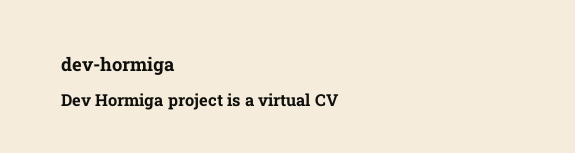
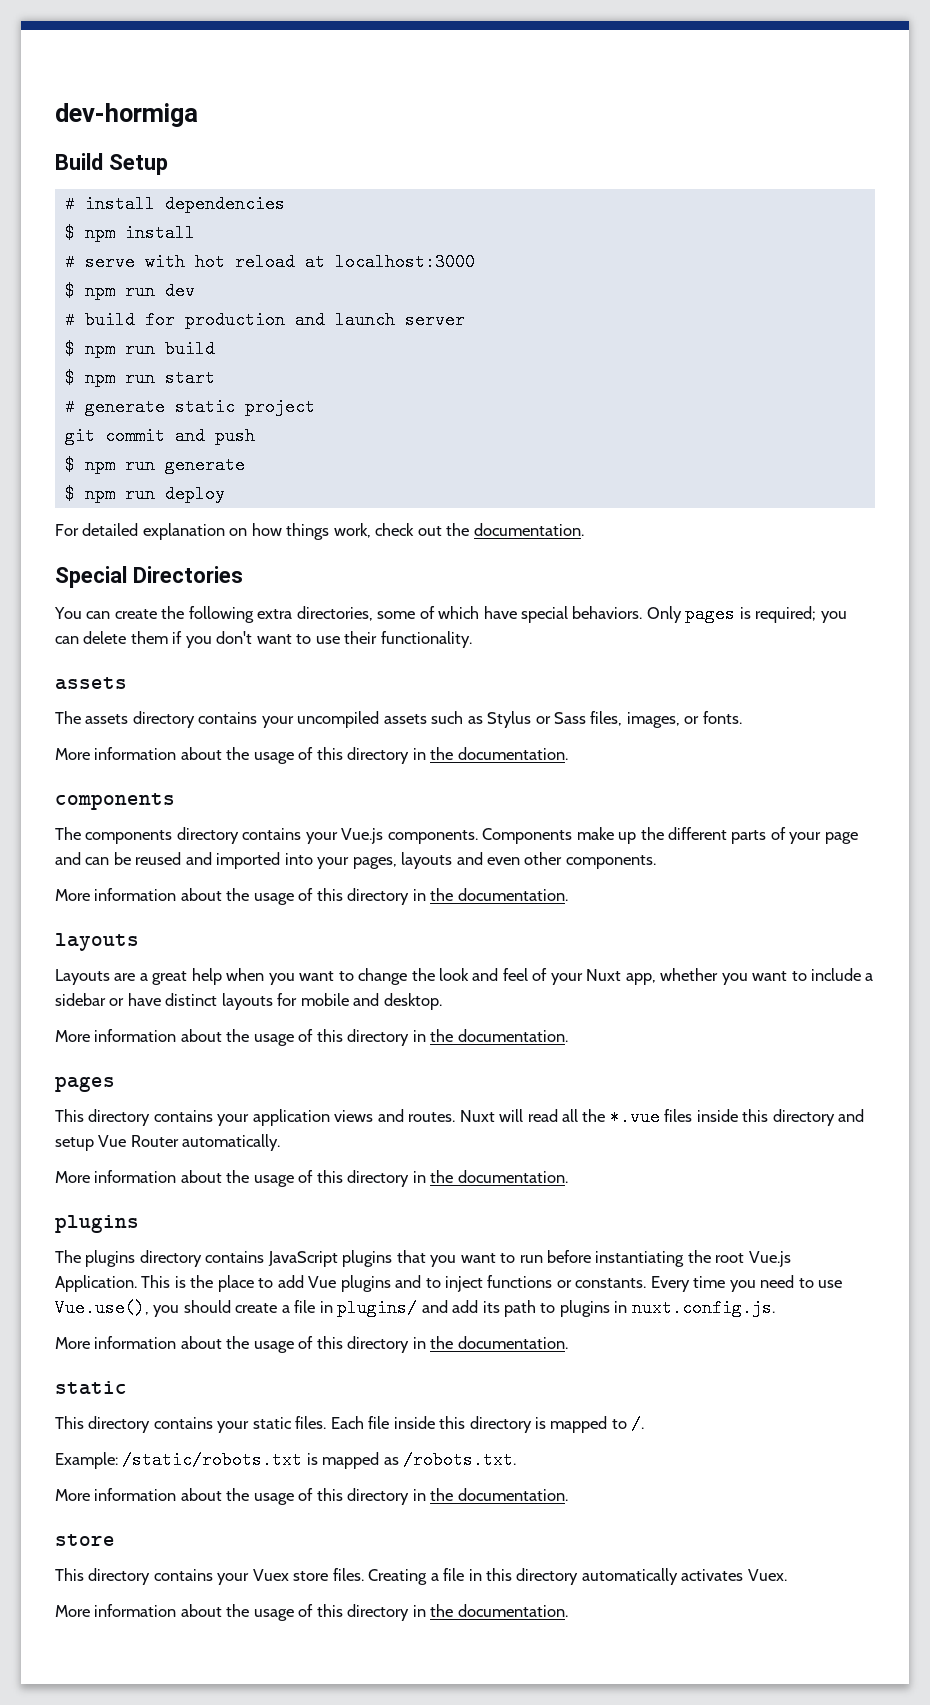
[61,93,339,110] Dev Hormiga project is a virtual CV -> [55,153,168,175] [64,195,285,213] [64,224,195,242] [64,253,475,271] [64,282,195,300] [64,311,465,329] [64,340,215,358] [64,369,215,387] [64,398,315,416] [64,427,255,445] [64,456,245,474] [64,485,225,503] [55,523,584,540] [55,566,243,588] [54,605,847,623] [55,631,472,648] [55,677,127,690] [55,711,742,728] [55,747,568,764] [55,793,175,810] [55,827,858,844] [55,852,656,869] [55,888,568,905] [55,933,139,951] [55,968,874,985] [55,993,442,1010] [55,1029,568,1046] [55,1076,115,1092] [55,1108,865,1126] [55,1134,281,1151] [55,1170,568,1187] [55,1215,139,1233] [55,1250,791,1267] [55,1275,843,1292] [55,1299,775,1317] [55,1336,568,1353] [55,1381,127,1395] [55,1415,645,1433] [55,1451,517,1469] [55,1488,568,1505] [55,1534,115,1546] [55,1568,787,1585] [55,1604,568,1621] Build Setup // # install dependencies // $ npm install // # serve with hot reload at localhost:3000 // $ npm run dev // # build for production and launch server // $ npm run build // $ npm run start // # generate static project // git commit and push // $ npm run generate // $ npm run deploy // For detailed explanation on how things work, check out the documentation. // Special Directories // You can create the following extra directories, some of which have special behaviors. Only pages is required; you can delete them if you don't want to use their functionality. // assets // The assets directory contains your uncompiled assets such as Stylus or Sass files, images, or fonts. // More information about the usage of this directory in the documentation. // components // The components directory contains your Vue.js components. Components make up the different parts of your page and can be reused and imported into your pages, layouts and even other components. // More information about the usage of this directory in the documentation. // layouts // Layouts are a great help when you want to change the look and feel of your Nuxt app, whether you want to include a sidebar or have distinct layouts for mobile and desktop. // More information about the usage of this directory in the documentation. // pages // This directory contains your application views and routes. Nuxt will read all the *.vue files inside this directory and setup Vue Router automatically. // More information about the usage of this directory in the documentation. // plugins // The plugins directory contains JavaScript plugins that you want to run before instantiating the root Vue.js Application. This is the place to add Vue plugins and to inject functions or constants. Every time you need to use Vue.use(), you should create a file in plugins/ and add its path to plugins in nuxt.config.js. // More information about the usage of this directory in the documentation. // static // This directory contains your static files. Each file inside this directory is mapped to /. // Example: /static/robots.txt is mapped as /robots.txt. // More information about the usage of this directory in the documentation. // store // This directory contains your Vuex store files. Creating a file in this directory automatically activates Vuex. // More information about the usage of this directory in the documentation.

